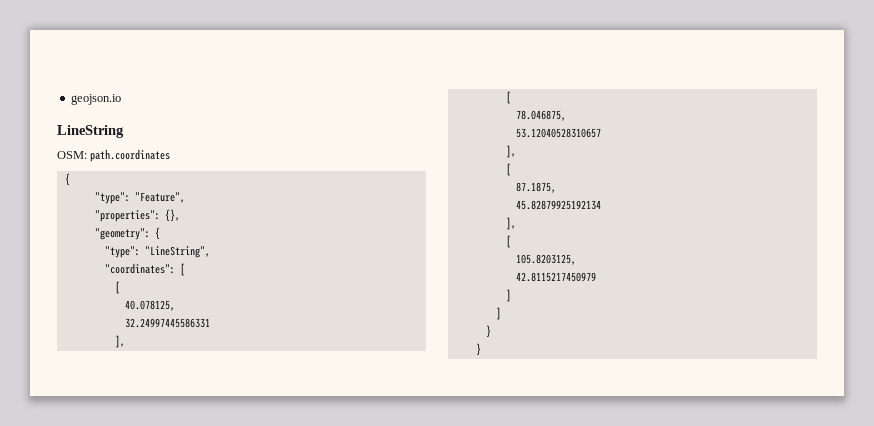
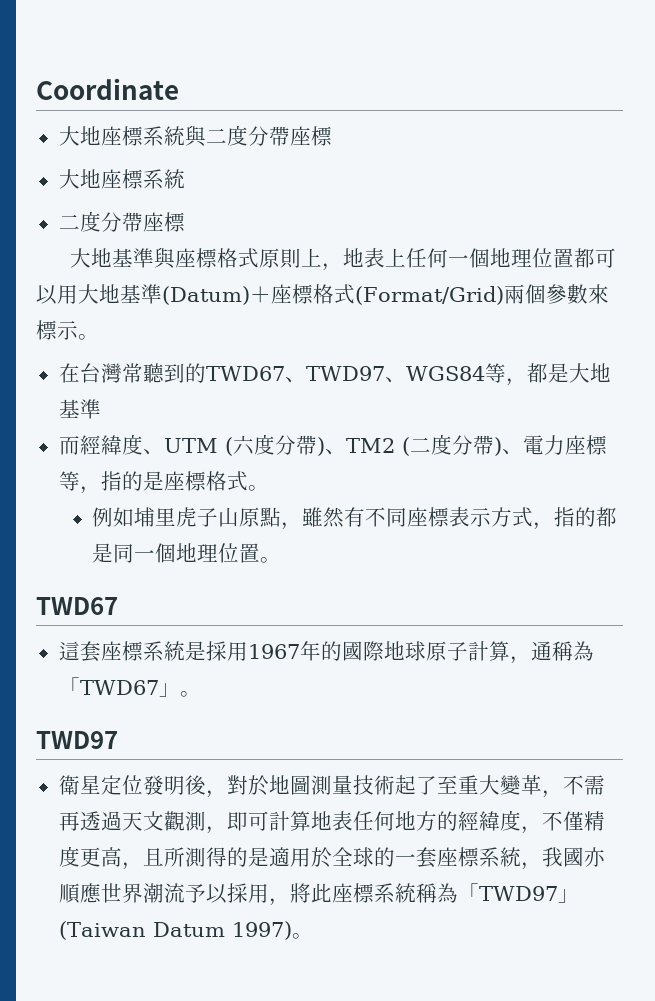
[70,94,121,105] [57,125,124,138] [57,149,171,162] [64,173,70,186] [94,192,185,204] [94,209,180,222] [94,227,160,240] [104,246,210,258] [104,263,185,276] [114,281,120,294] [124,300,175,311] [124,318,210,328] [114,335,125,348] [505,91,511,104] [515,110,566,121] [515,128,601,138] [505,145,516,158] [505,163,511,176] [515,182,556,193] [515,200,601,210] [505,217,516,230] [505,235,511,248] [515,254,576,265] [515,272,596,282] [505,289,511,302] [495,307,501,320] [485,325,491,338] [475,343,481,356] geojson.io // LineString // OSM: path.coordinates // { // "type": "Feature", // "properties": {}, // "geometry": { // "type": "LineString", // "coordinates": [ // [ // 40.078125, // 32.24997445586331 // ], // [ // 78.046875, // 53.12040528310657 // ], // [ // 87.1875, // 45.82879925192134 // ], // [ // 105.8203125, // 42.8115217450979 // ] // ] // } // } -> [36,78,179,100] [58,125,332,147] [58,169,185,189] [58,211,185,232] [70,247,617,271] [36,284,609,305] [36,320,99,340] [58,363,611,386] [58,399,101,419] [58,434,607,456] [58,471,269,494] [92,507,618,530] [92,543,282,563] [36,597,118,615] [58,641,594,664] [58,677,201,697] [36,731,118,749] [58,775,605,798] [58,810,605,834] [58,846,605,870] [58,883,579,906] [58,921,313,940] Coordinate // 大地座標系統與二度分帶座標 // 大地座標系統 // 二度分帶座標 // 大地基準與座標格式原則上，地表上任何一個地理位置都可以用大地基準(Datum)＋座標格式(Format/Grid)兩個參數來標示。 // 在台灣常聽到的TWD67、TWD97、WGS84等，都是大地基準 // 而經緯度、UTM (六度分帶)、TM2 (二度分帶)、電力座標等，指的是座標格式。 // 例如埔里虎子山原點，雖然有不同座標表示方式，指的都是同一個地理位置。 // TWD67 // 這套座標系統是採用1967年的國際地球原子計算，通稱為「TWD67」。 // TWD97 // 衛星定位發明後，對於地圖測量技術起了至重大變革，不需再透過天文觀測，即可計算地表任何地方的經緯度，不僅精度更高，且所測得的是適用於全球的一套座標系統，我國亦順應世界潮流予以採用，將此座標系統稱為「TWD97」(Taiwan Datum 1997)。

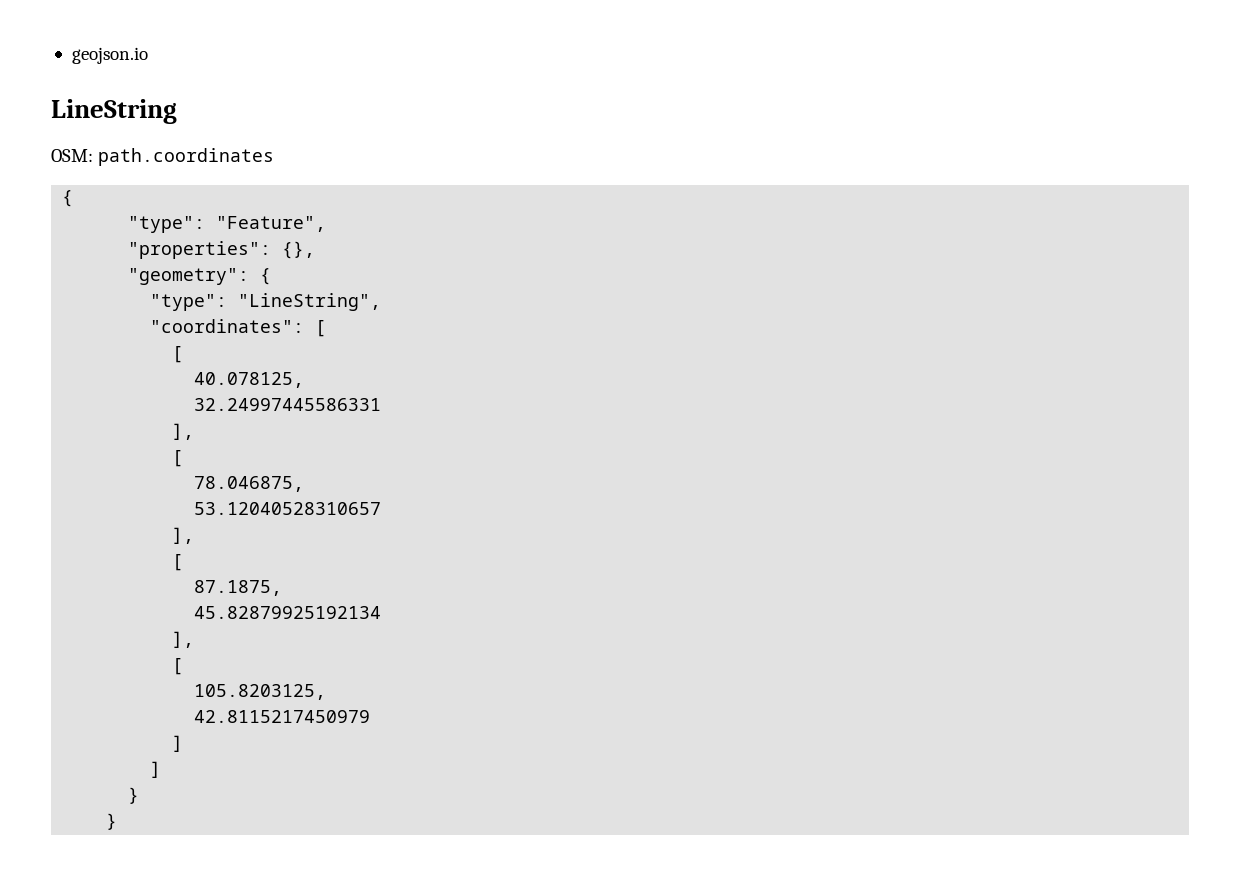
[36,78,179,100] [58,125,332,147] [58,169,185,189] [58,211,185,232] [70,247,617,271] [36,284,609,305] [36,320,99,340] [58,363,611,386] [58,399,101,419] [58,434,607,456] [58,471,269,494] [92,507,618,530] [92,543,282,563] [36,597,118,615] [58,641,594,664] [58,677,201,697] [36,731,118,749] [58,775,605,798] [58,810,605,834] [58,846,605,870] [58,883,579,906] [58,921,313,940] Coordinate // 大地座標系統與二度分帶座標 // 大地座標系統 // 二度分帶座標 // 大地基準與座標格式原則上，地表上任何一個地理位置都可以用大地基準(Datum)＋座標格式(Format/Grid)兩個參數來標示。 // 在台灣常聽到的TWD67、TWD97、WGS84等，都是大地基準 // 而經緯度、UTM (六度分帶)、TM2 (二度分帶)、電力座標等，指的是座標格式。 // 例如埔里虎子山原點，雖然有不同座標表示方式，指的都是同一個地理位置。 // TWD67 // 這套座標系統是採用1967年的國際地球原子計算，通稱為「TWD67」。 // TWD97 // 衛星定位發明後，對於地圖測量技術起了至重大變革，不需再透過天文觀測，即可計算地表任何地方的經緯度，不僅精度更高，且所測得的是適用於全球的一套座標系統，我國亦順應世界潮流予以採用，將此座標系統稱為「TWD97」(Taiwan Datum 1997)。 -> [71,47,148,64] [51,99,177,124] [51,148,275,166] [62,190,74,207] [128,216,327,233] [128,241,316,259] [128,268,272,285] [150,293,382,311] [150,319,327,337] [172,346,184,363] [194,372,305,388] [194,398,382,411] [172,423,195,440] [172,450,184,467] [194,476,305,492] [194,502,382,515] [172,527,195,544] [172,554,184,571] [194,580,283,596] [194,606,382,619] [172,631,195,648] [172,658,184,675] [194,684,327,700] [194,710,371,723] [172,735,184,752] [150,761,162,778] [128,787,140,804] [106,813,118,830] geojson.io // LineString // OSM: path.coordinates // { // "type": "Feature", // "properties": {}, // "geometry": { // "type": "LineString", // "coordinates": [ // [ // 40.078125, // 32.24997445586331 // ], // [ // 78.046875, // 53.12040528310657 // ], // [ // 87.1875, // 45.82879925192134 // ], // [ // 105.8203125, // 42.8115217450979 // ] // ] // } // }

